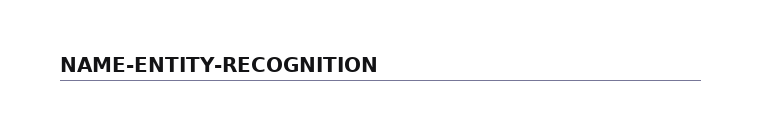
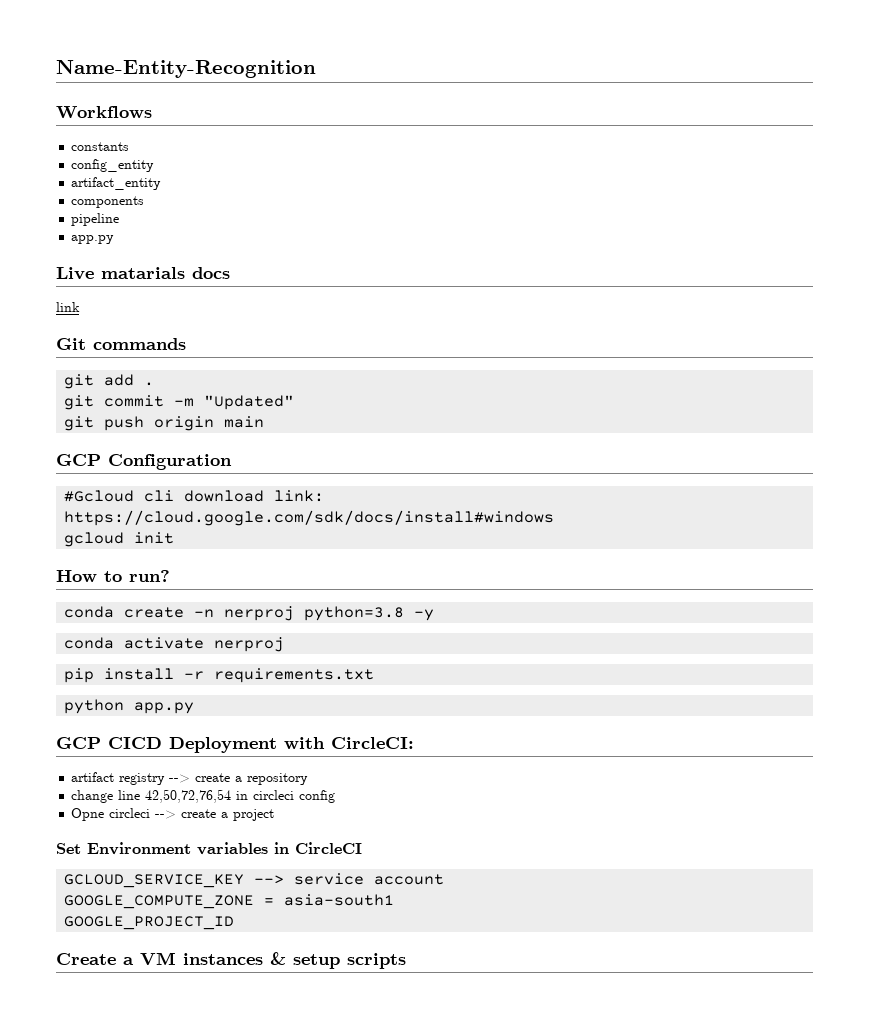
[60,57,378,72] NAME-ENTITY-RECOGNITION -> [56,60,316,78] [56,106,152,119] [71,142,130,151] [71,159,155,172] [71,177,162,190] [71,196,145,208] [71,213,120,226] [71,235,115,244] [56,267,230,280] [56,302,80,312] [56,338,186,350] [64,374,155,389] [64,395,295,410] [64,416,265,431] [56,454,232,470] [64,490,325,502] [64,510,555,526] [64,532,175,547] [56,570,170,582] [64,606,435,621] [64,637,285,652] [64,668,375,683] [64,699,195,714] [56,737,414,753] [71,772,309,785] [71,789,336,803] [71,808,275,821] [56,842,362,855] [64,873,445,888] [64,894,395,909] [64,916,235,930] [56,952,406,969] Name-Entity-Recognition // Workflows // constants // config_entity // artifact_entity // components // pipeline // app.py // Live matarials docs // link // Git commands // git add . // git commit -m "Updated" // git push origin main // GCP Configuration // #Gcloud cli download link: https://cloud.google.com/sdk/docs/install#windows // gcloud init // How to run? // conda create -n nerproj python=3.8 -y // conda activate nerproj // pip install -r requirements.txt // python app.py // GCP CICD Deployment with CircleCI: // artifact registry --> create a repository // change line 42,50,72,76,54 in circleci config // Opne circleci --> create a project // Set Environment variables in CircleCI // GCLOUD_SERVICE_KEY --> service account // GOOGLE_COMPUTE_ZONE = asia-south1 // GOOGLE_PROJECT_ID // Create a VM instances & setup scripts

